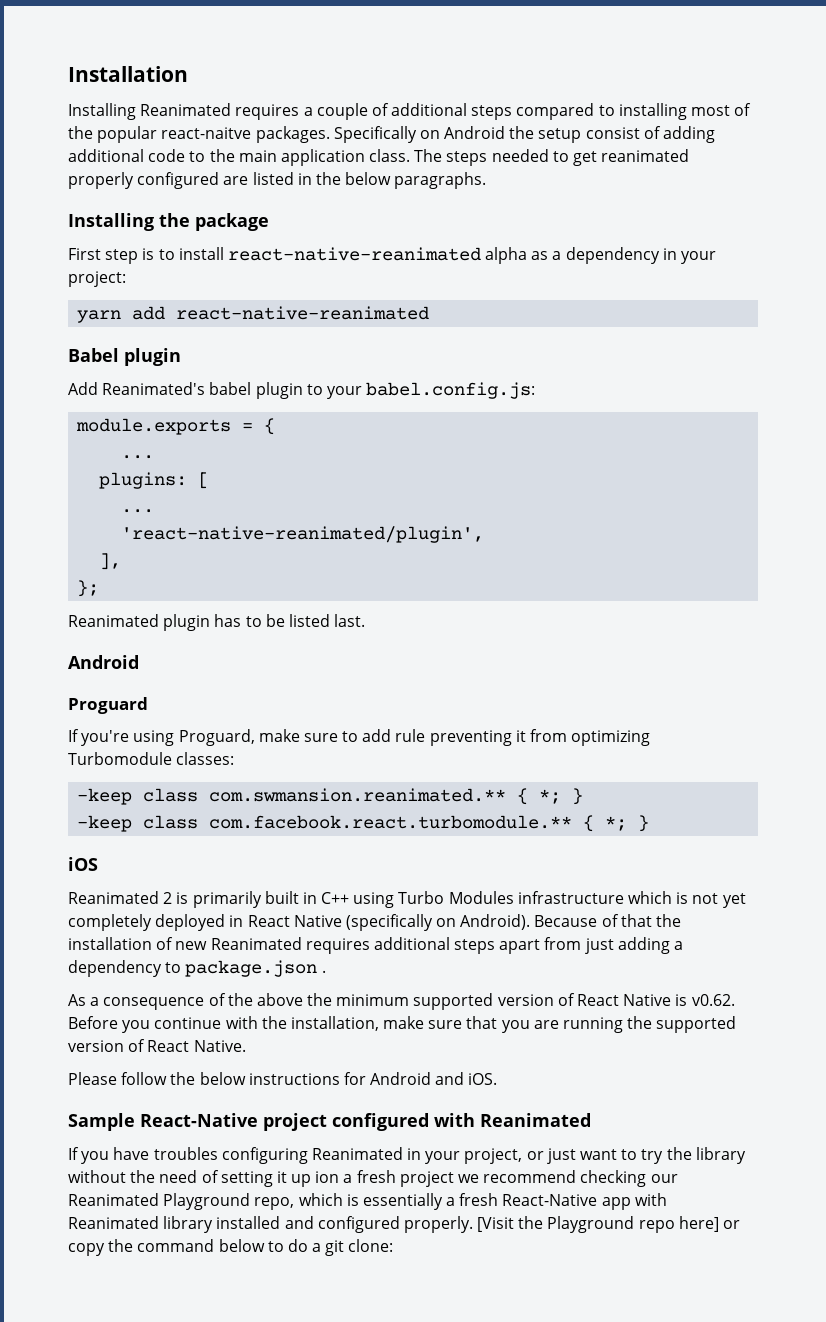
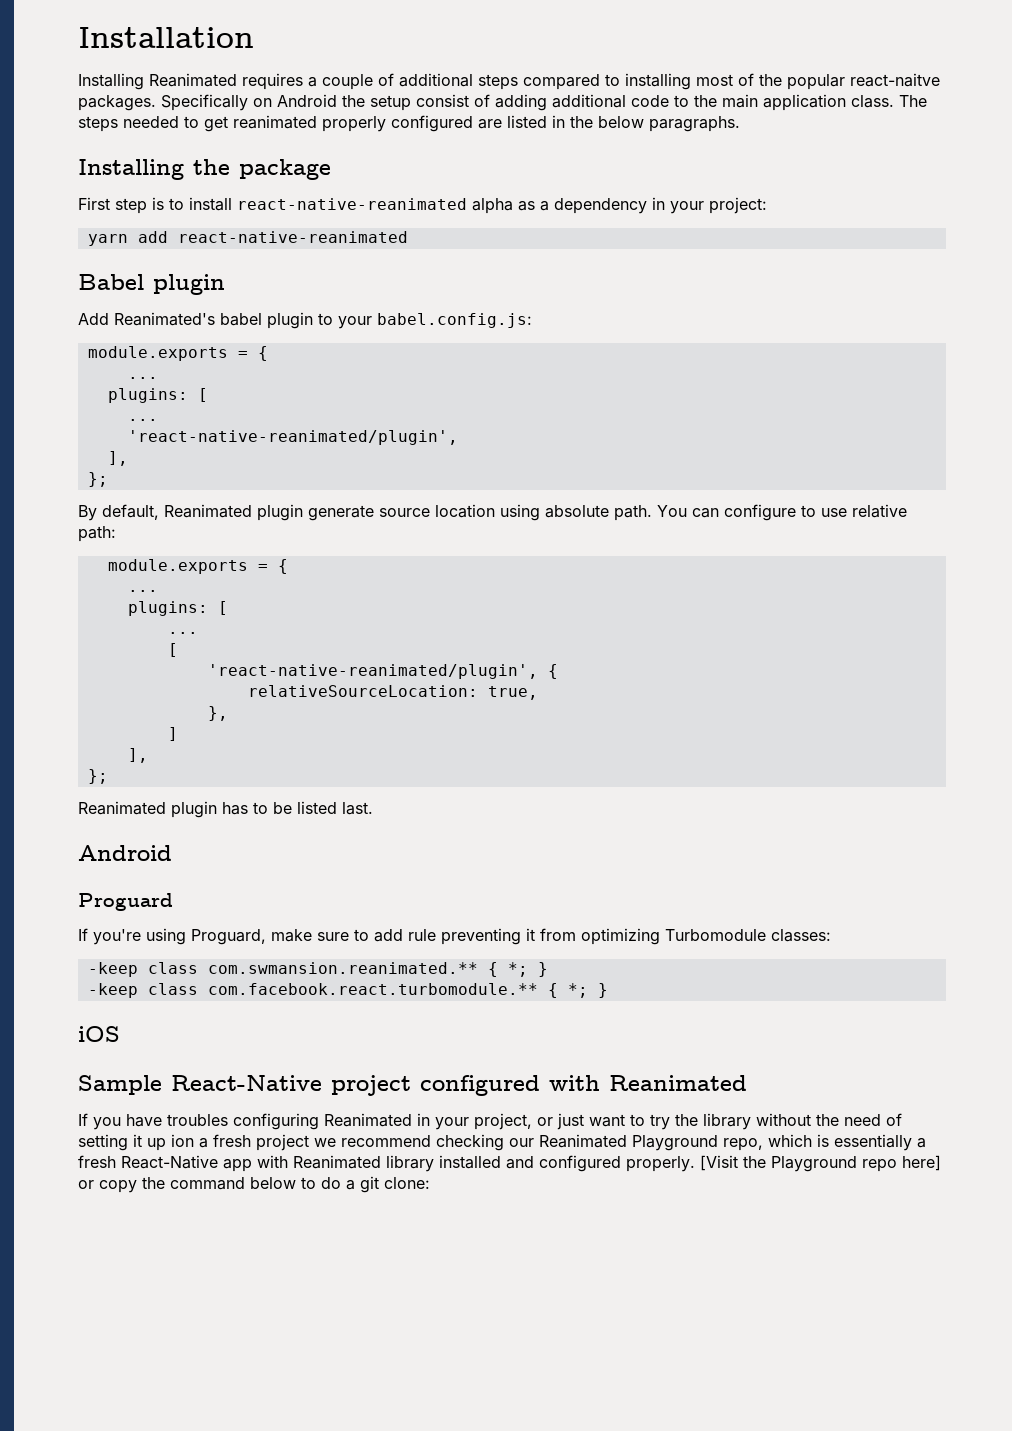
(100, 588) none -> [78,504,907,521] [78,526,116,542] [107,559,288,574] [127,590,158,592] [127,601,228,616] [167,632,198,634] [167,643,178,657] [207,664,558,679] [247,685,538,700] [207,706,228,721] [167,727,178,741] [127,748,148,763] [87,769,108,784] // By default, Reanimated plugin generate source location using absolute path. You can configure to use relative path: // module.exports = { // ... // plugins: [ // ... // [ // 'react-native-reanimated/plugin', { // relativeSourceLocation: true, // }, // ] // ], // };
[68,891,746,908] [68,914,682,931] [68,937,684,954] [68,960,326,977] [68,993,735,1010] [68,1016,737,1033] [68,1039,246,1052] [68,1072,498,1085] // Reanimated 2 is primarily built in C++ using Turbo Modules infrastructure which is not yet completely deployed in React Native (specifically on Android). Because of that the installation of new Reanimated requires additional steps apart from just adding a dependency to package.json . // As a consequence of the above the minimum supported version of React Native is v0.62. Before you continue with the installation, make sure that you are running the supported version of React Native. // Please follow the below instructions for Android and iOS. -> (120, 1034) none

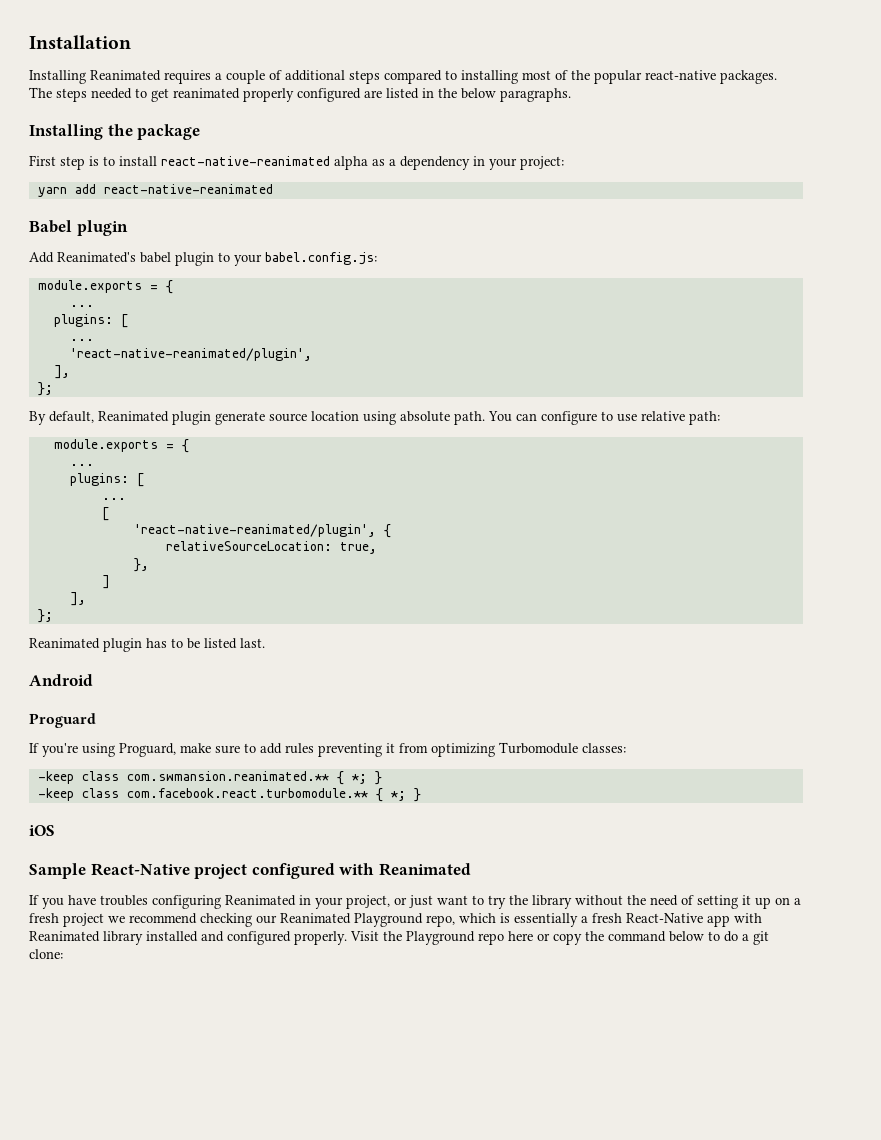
[850,73,940,87] [78,94,894,111] react-naitve packages. Specifically on Android the setup consist of adding additional code to the main application class. -> [645,70,777,84] react-native packages.
[408,929,436,941] rule -> [285,743,314,754] rules
[171,1134,194,1147] ion -> [775,897,790,905] on
[700,1155,738,1171] [Visit -> [350,931,379,941] Visit
[902,1155,941,1171] here] -> [508,931,533,941] here

